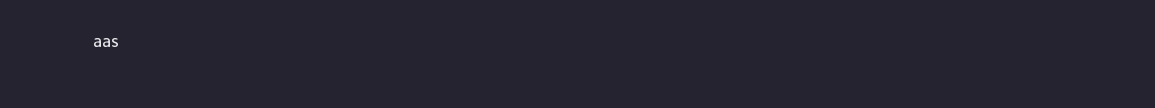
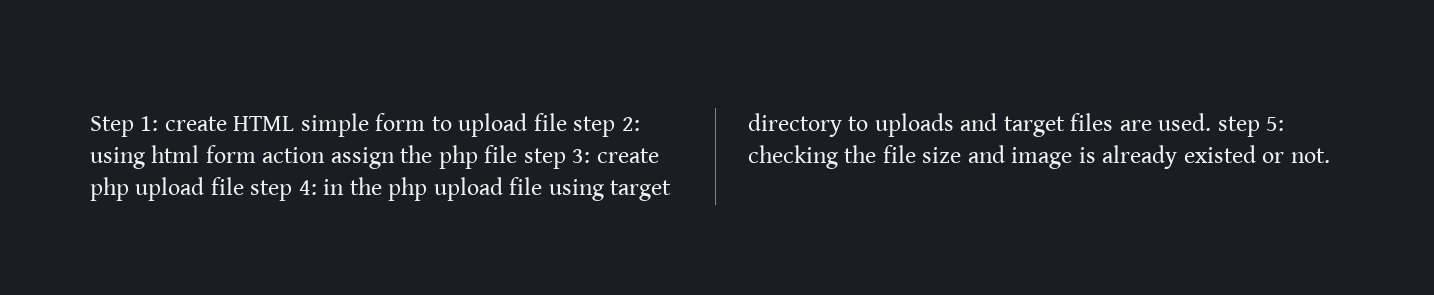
[93,38,119,47] aas -> [90,113,640,137] [90,145,659,169] [90,177,672,201] [748,113,1285,137] [748,145,1330,169] Step 1: create HTML simple form to upload file step 2: using html form action assign the php file step 3: create php upload file step 4: in the php upload file using target directory to uploads and target files are used. step 5: checking the file size and image is already existed or not.

